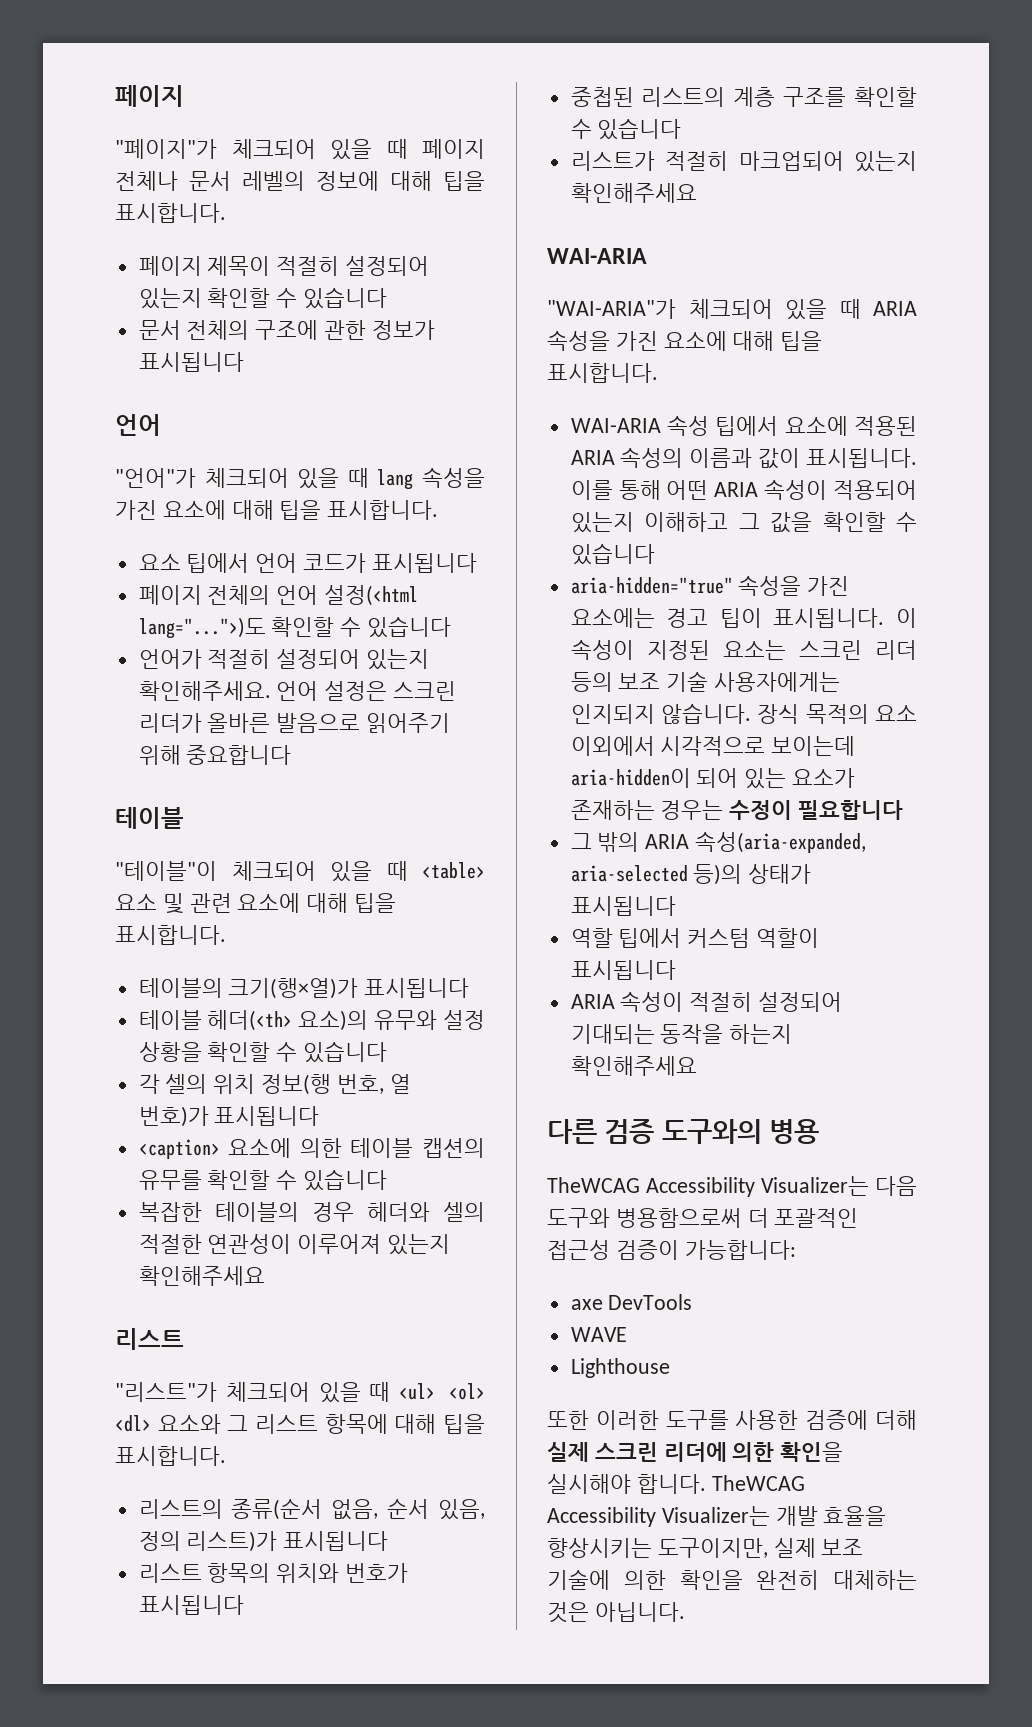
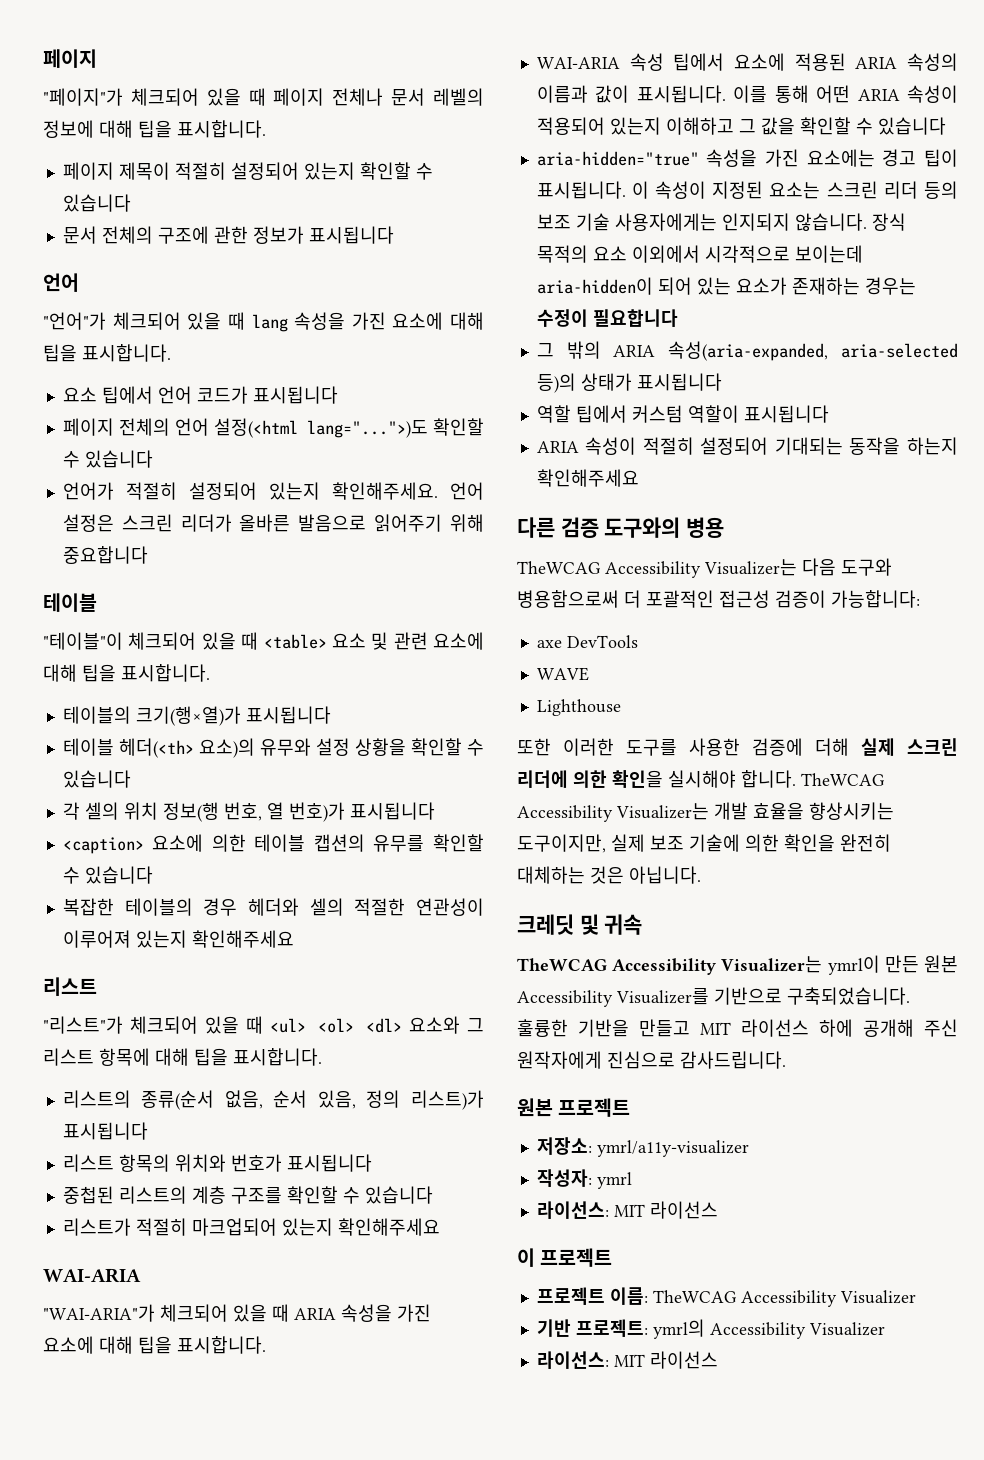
(685, 1612) none -> [517,914,643,935] [517,955,958,975] [517,987,910,1007] [517,1019,958,1037] [517,1051,786,1069] [517,1098,631,1117] [536,1137,749,1157] [536,1169,632,1189] [536,1201,718,1219] [517,1248,613,1267] [536,1287,916,1307] [536,1319,885,1339] [536,1351,718,1369] // 크레딧 및 귀속 // TheWCAG Accessibility Visualizer는 ymrl이 만든 원본 Accessibility Visualizer를 기반으로 구축되었습니다. 훌륭한 기반을 만들고 MIT 라이선스 하에 공개해 주신 원작자에게 진심으로 감사드립니다. // 원본 프로젝트 // 저장소: ymrl/a11y-visualizer // 작성자: ymrl // 라이선스: MIT 라이선스 // 이 프로젝트 // 프로젝트 이름: TheWCAG Accessibility Visualizer // 기반 프로젝트: ymrl의 Accessibility Visualizer // 라이선스: MIT 라이선스

